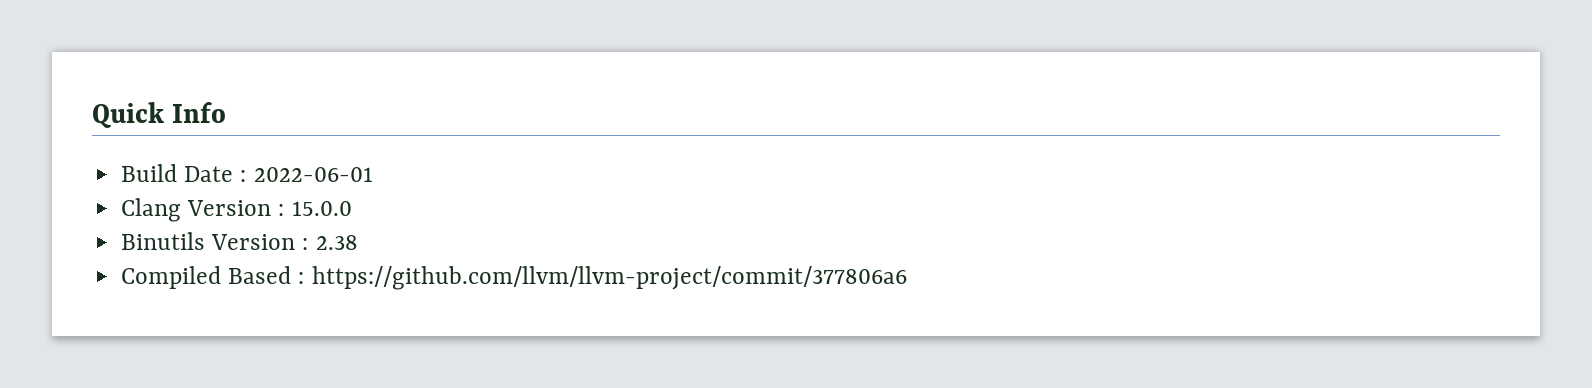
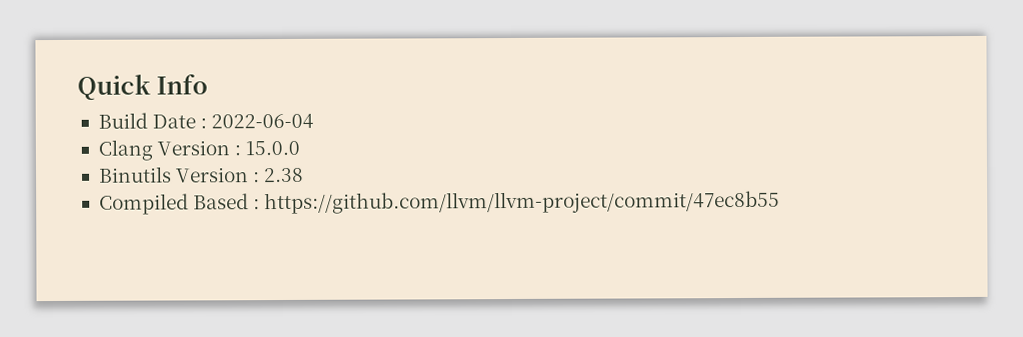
[253,167,373,182] 2022-06-01 -> [211,113,315,130] 2022-06-04
[311,266,907,290] https://github.com/llvm/llvm-project/commit/377806a6 -> [264,190,781,215] https://github.com/llvm/llvm-project/commit/47ec8b55

